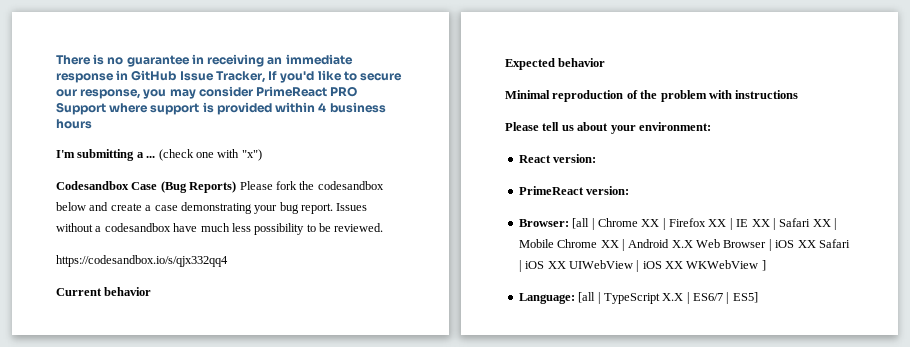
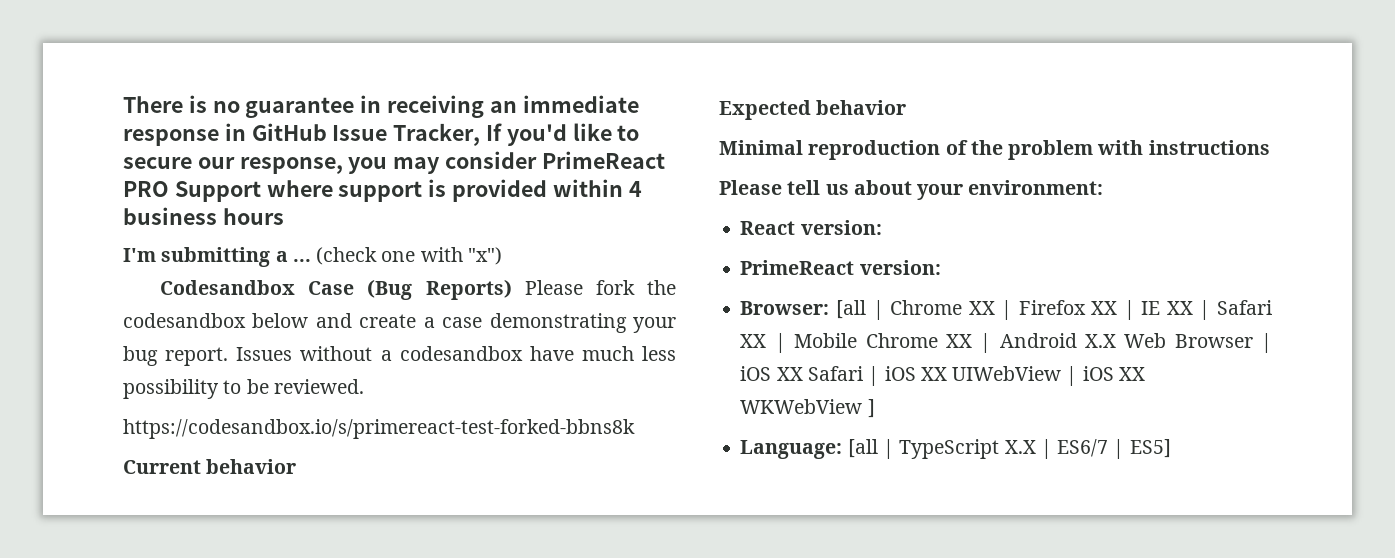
[56,255,228,267] https://codesandbox.io/s/qjx332qq4 -> [123,419,635,439] https://codesandbox.io/s/primereact-test-forked-bbns8k

